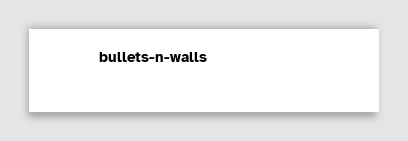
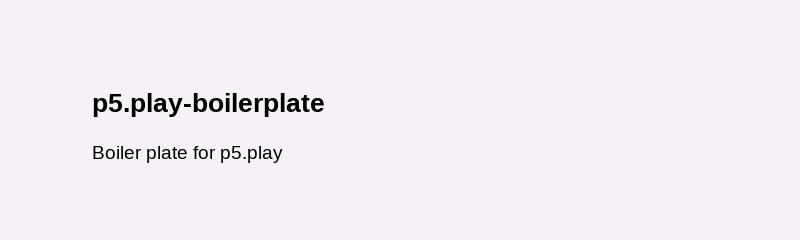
[99,52,207,62] bullets-n-walls -> [92,93,325,117] [92,146,284,163] p5.play-boilerplate // Boiler plate for p5.play

